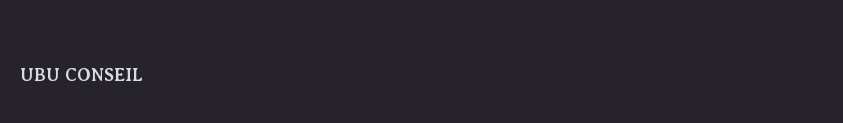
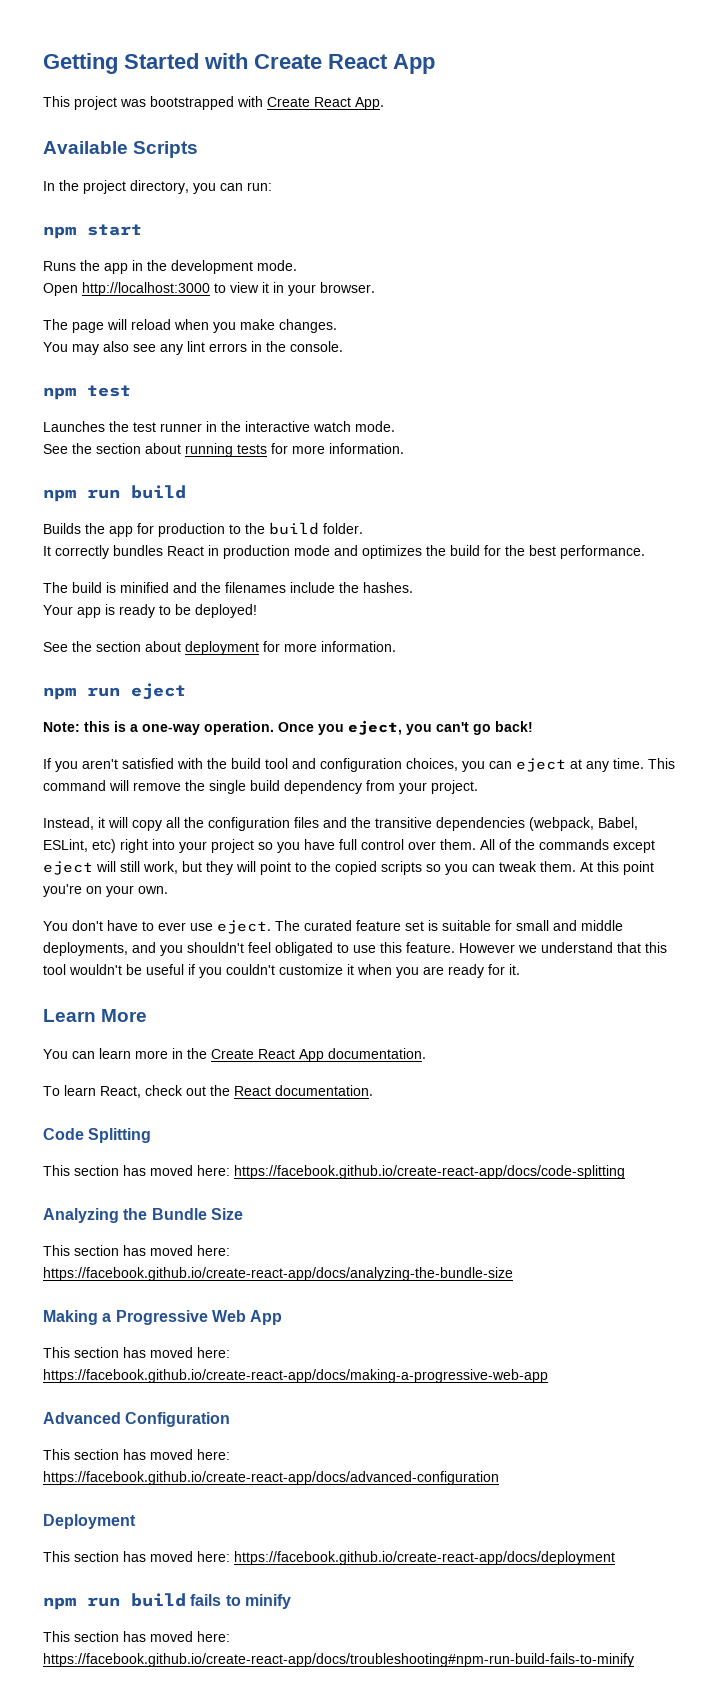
[20,68,143,81] UBU CONSEIL -> [43,53,435,74] [43,96,384,110] [43,141,199,158] [43,180,272,194] [43,224,142,239] [43,260,297,274] [43,282,375,296] [43,319,337,333] [43,341,343,355] [43,385,131,400] [43,421,395,432] [43,443,404,457] [43,485,186,502] [43,522,363,537] [43,545,645,559] [43,582,413,593] [43,604,257,618] [43,641,396,655] [43,683,186,700] [43,720,533,735] [43,758,675,772] [43,780,478,794] [43,817,638,831] [43,839,655,853] [43,861,654,875] [43,884,168,897] [43,920,623,934] [43,942,667,956] [43,964,520,978] [43,1009,148,1022] [43,1048,426,1062] [43,1085,373,1098] [43,1128,152,1143] [43,1165,625,1179] [43,1208,243,1223] [43,1245,230,1256] [43,1267,513,1281] [43,1310,283,1325] [43,1347,230,1358] [43,1369,548,1383] [43,1412,231,1427] [43,1449,230,1460] [43,1471,499,1485] [43,1514,136,1529] [43,1551,615,1565] [43,1593,291,1610] [43,1631,230,1642] [43,1653,634,1667] Getting Started with Create React App // This project was bootstrapped with Create React App. // Available Scripts // In the project directory, you can run: // npm start // Runs the app in the development mode. // Open http://localhost:3000 to view it in your browser. // The page will reload when you make changes. // You may also see any lint errors in the console. // npm test // Launches the test runner in the interactive watch mode. // See the section about running tests for more information. // npm run build // Builds the app for production to the build folder. // It correctly bundles React in production mode and optimizes the build for the best performance. // The build is minified and the filenames include the hashes. // Your app is ready to be deployed! // See the section about deployment for more information. // npm run eject // Note: this is a one-way operation. Once you eject, you can't go back! // If you aren't satisfied with the build tool and configuration choices, you can eject at any time. This command will remove the single build dependency from your project. // Instead, it will copy all the configuration files and the transitive dependencies (webpack, Babel, ESLint, etc) right into your project so you have full control over them. All of the commands except eject will still work, but they will point to the copied scripts so you can tweak them. At this point you're on your own. // You don't have to ever use eject. The curated feature set is suitable for small and middle deployments, and you shouldn't feel obligated to use this feature. However we understand that this tool wouldn't be useful if you couldn't customize it when you are ready for it. // Learn More // You can learn more in the Create React App documentation. // To learn React, check out the React documentation. // Code Splitting // This section has moved here: https://facebook.github.io/create-react-app/docs/code-splitting // Analyzing the Bundle Size // This section has moved here: https://facebook.github.io/create-react-app/docs/analyzing-the-bundle-size // Making a Progressive Web App // This section has moved here: https://facebook.github.io/create-react-app/docs/making-a-progressive-web-app // Advanced Configuration // This section has moved here: https://facebook.github.io/create-react-app/docs/advanced-configuration // Deployment // This section has moved here: https://facebook.github.io/create-react-app/docs/deployment // npm run build fails to minify // This section has moved here: https://facebook.github.io/create-react-app/docs/troubleshooting#npm-run-build-fails-to-minify

